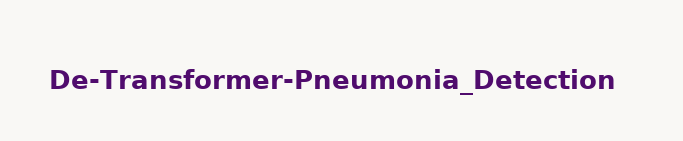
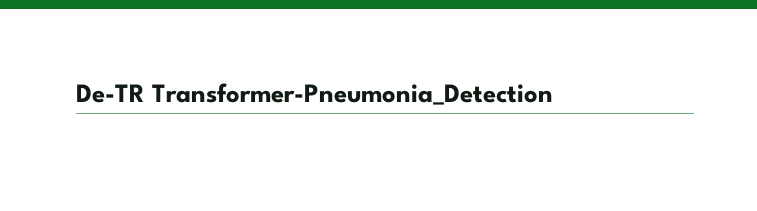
[49,69,616,95] De-Transformer-Pneumonia_Detection -> [76,83,554,105] De-TR Transformer-Pneumonia_Detection

